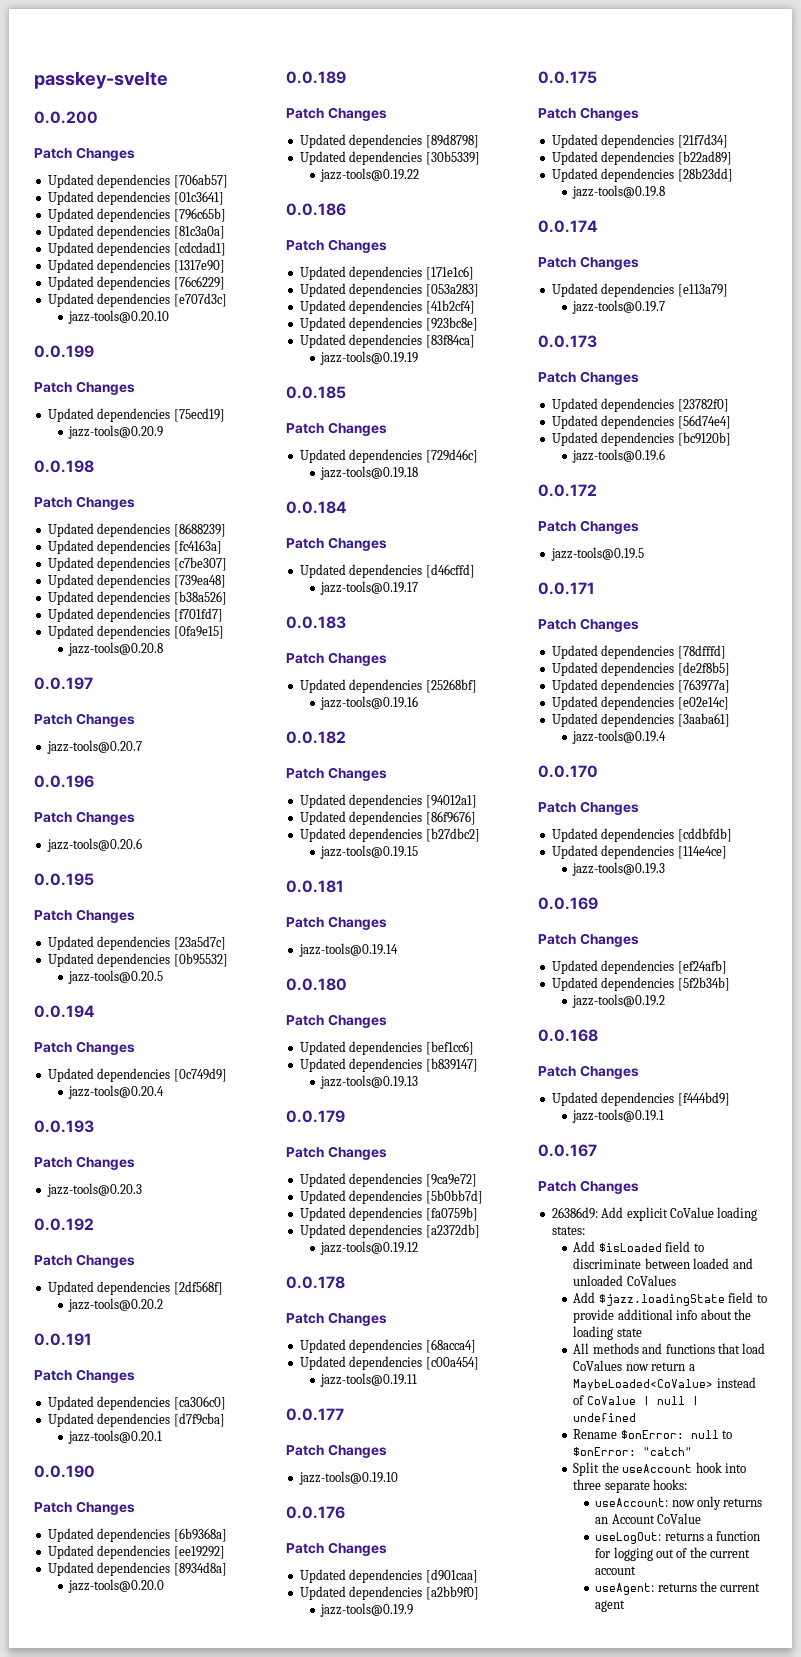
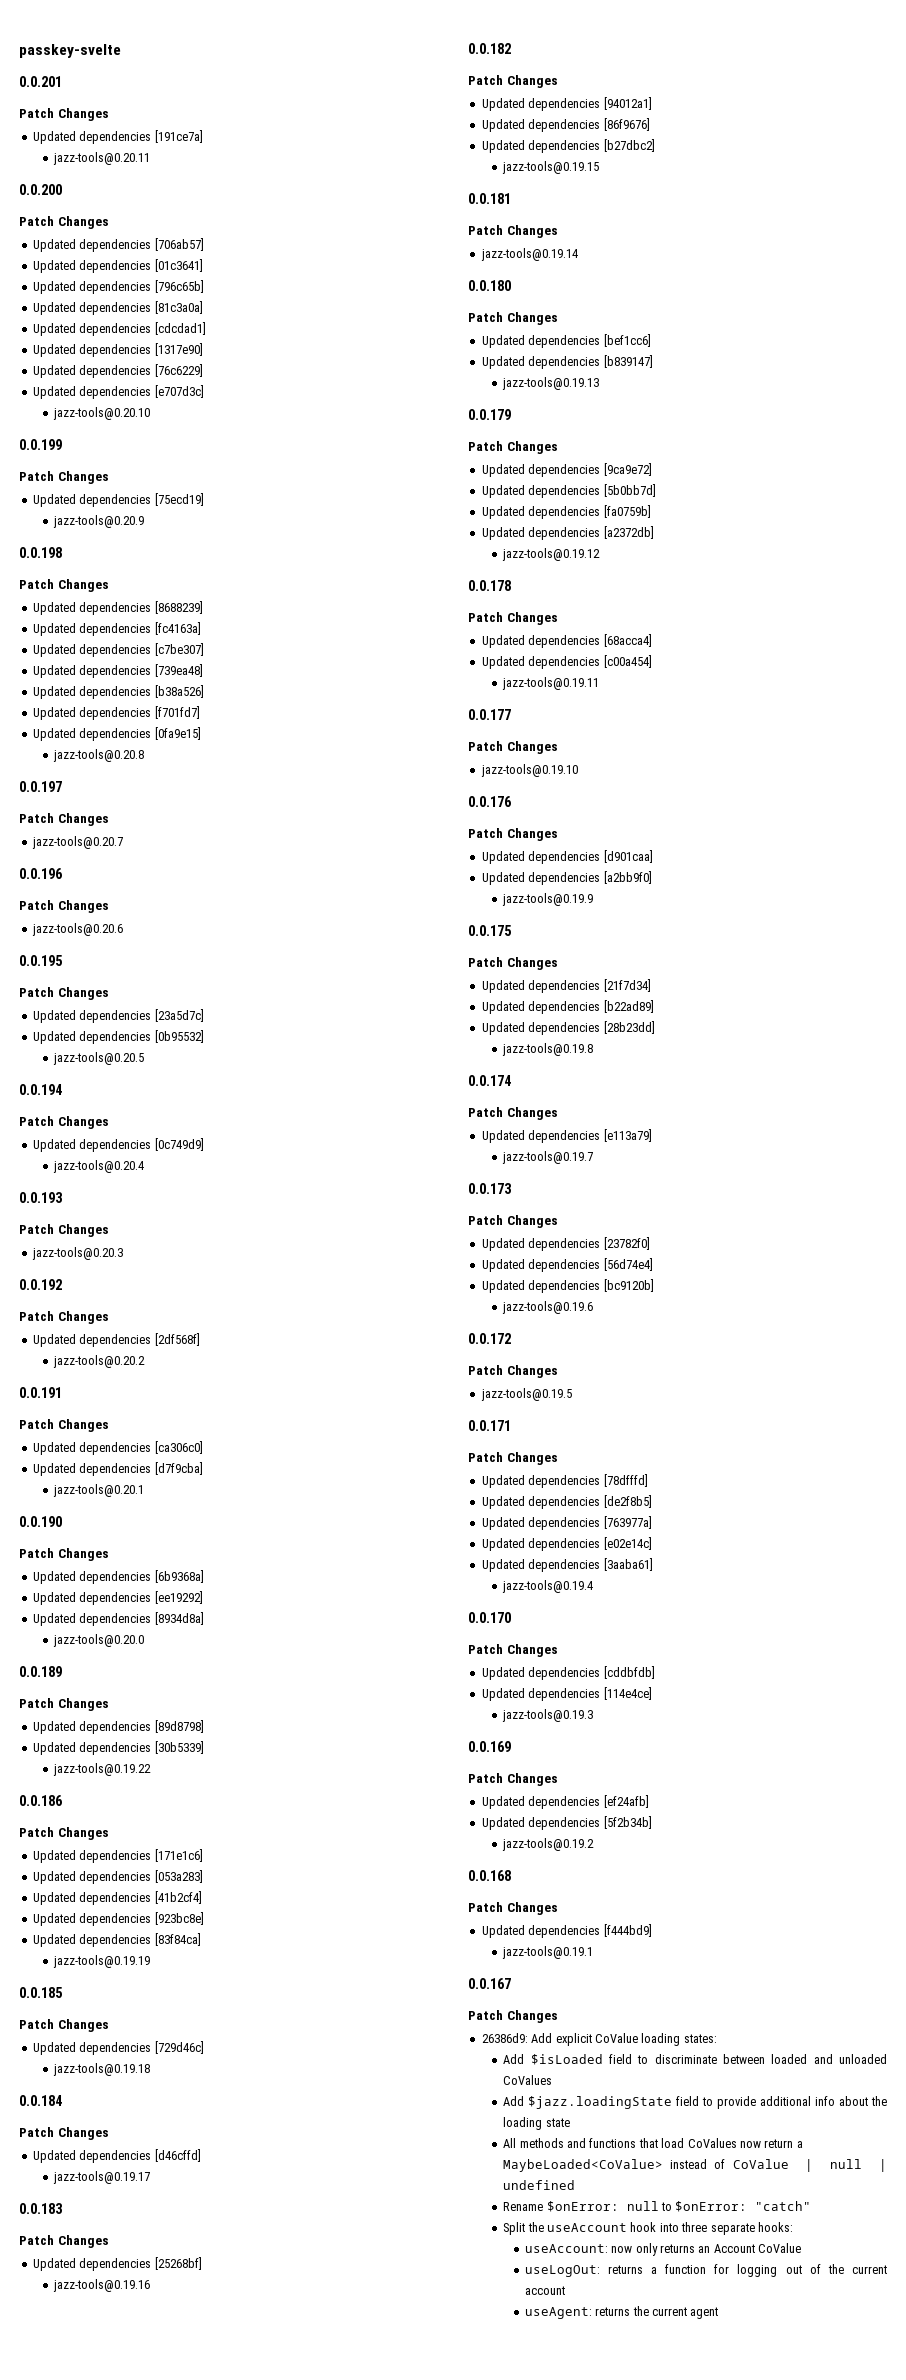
(168, 80) none -> [19,76,62,87] [19,108,109,121] [32,130,203,144] [53,152,151,165] // 0.0.201 // Patch Changes // Updated dependencies [191ce7a] // jazz-tools@0.20.11

